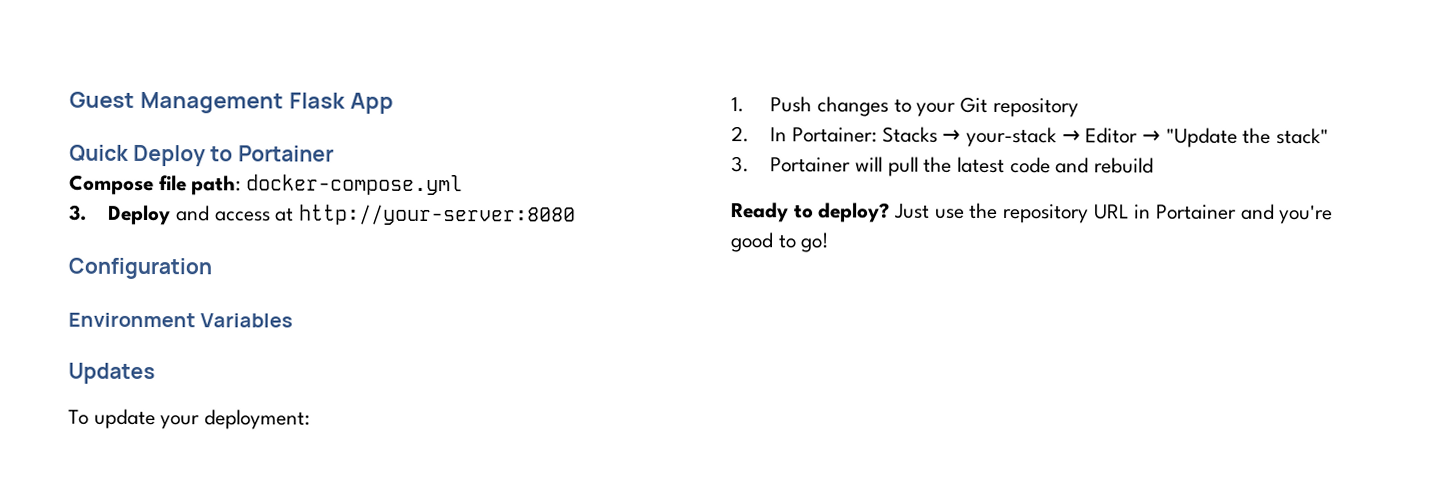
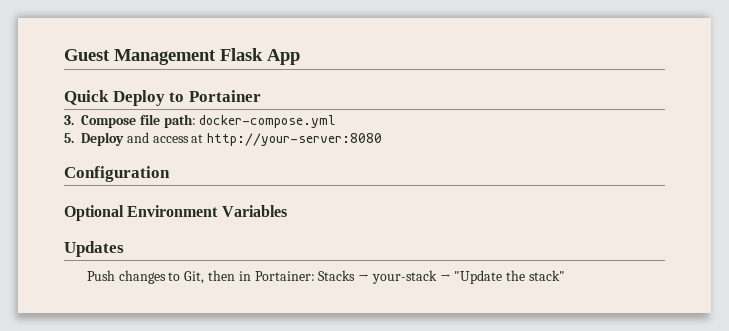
(335, 153) none -> [64,115,74,125] 3.
[69,204,87,221] 3. -> [64,133,74,143] 5.
(212, 268) none -> [64,205,124,221] Optional
[68,408,311,430] [731,96,1079,118] [731,126,788,143] To update your deployment: // 1. Push changes to your Git repository // 2. In -> [86,270,251,284] Push changes to Git, then in
[1085,127,1161,144] Editor → -> (451, 277) none
[731,156,1154,177] [731,202,1334,225] [730,232,831,253] // 3. Portainer will pull the latest code and rebuild // Ready to deploy? Just use the repository URL in Portainer and you're good to go! -> (566, 275) none

